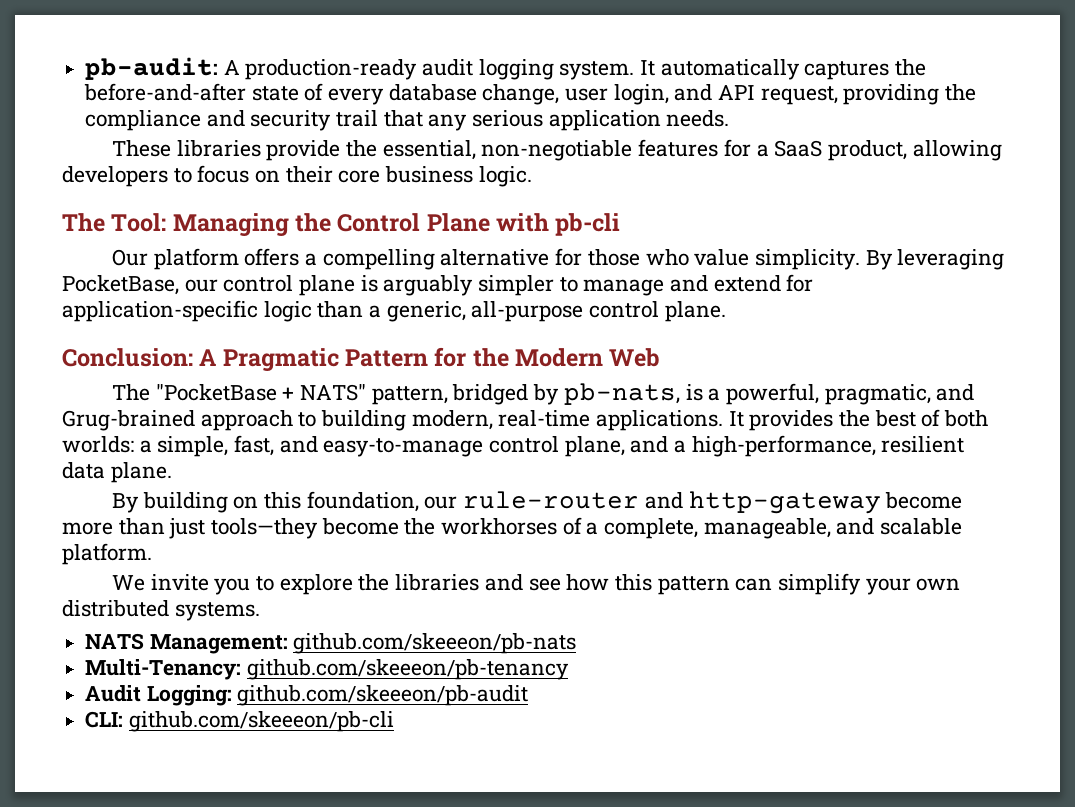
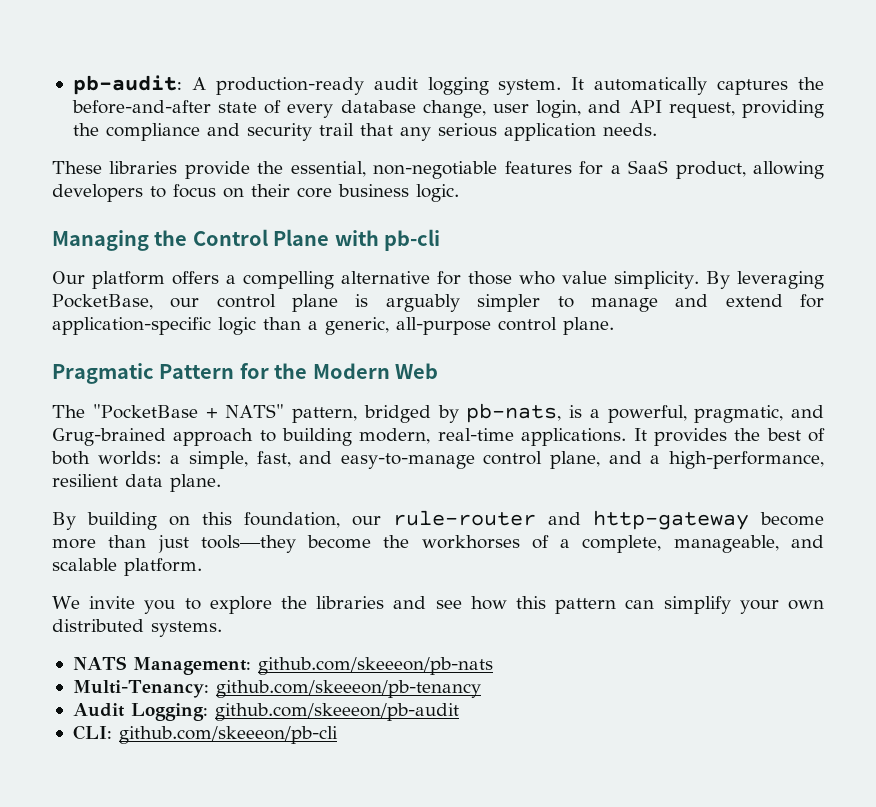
[62,213,167,232] The Tool: -> (459, 193) none
[62,348,217,367] Conclusion: A -> (614, 326) none

